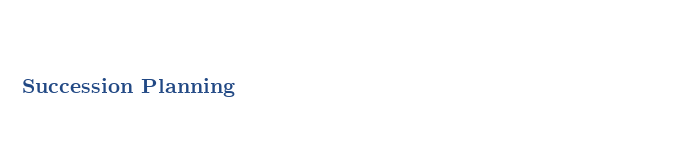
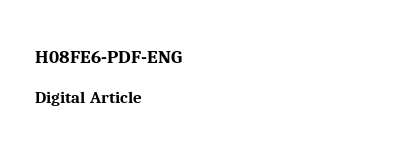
[22,78,235,97] Succession Planning -> [35,50,182,63] [35,91,142,106] H08FE6-PDF-ENG // Digital Article

